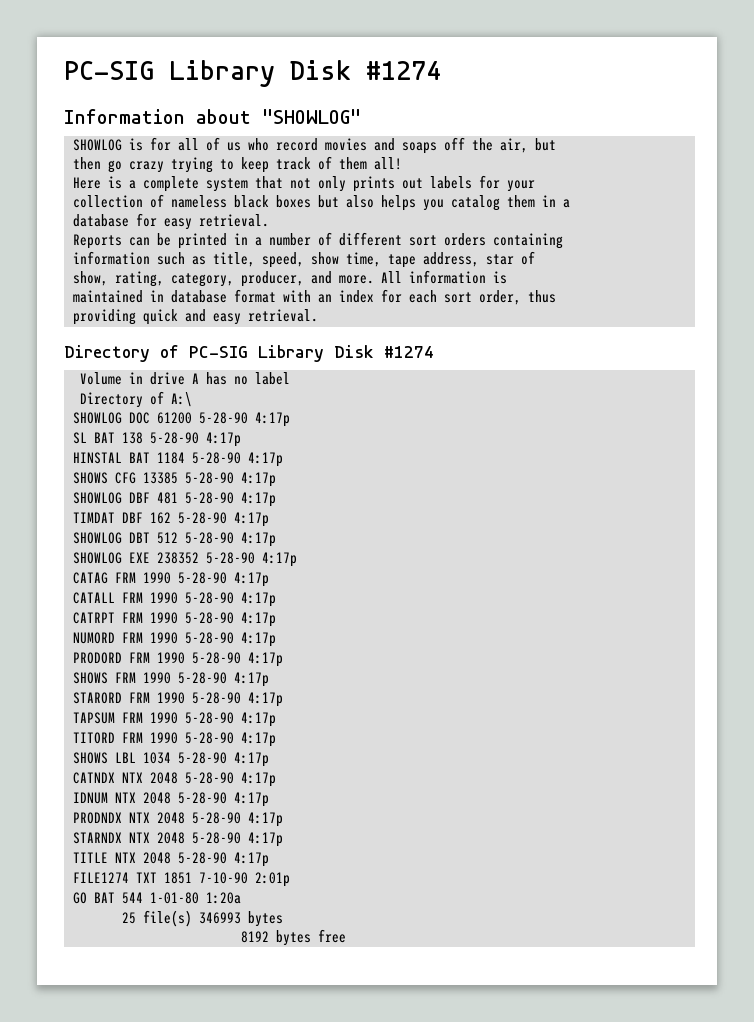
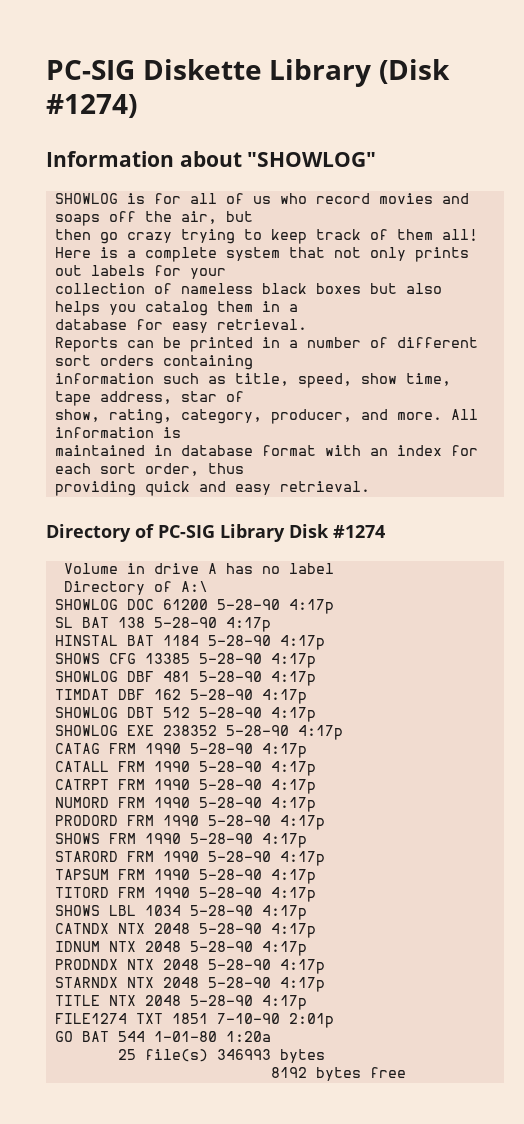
[64,60,441,87] PC-SIG Library Disk #1274 -> [46,59,450,87] [46,94,137,118] PC-SIG Diskette Library (Disk #1274)

